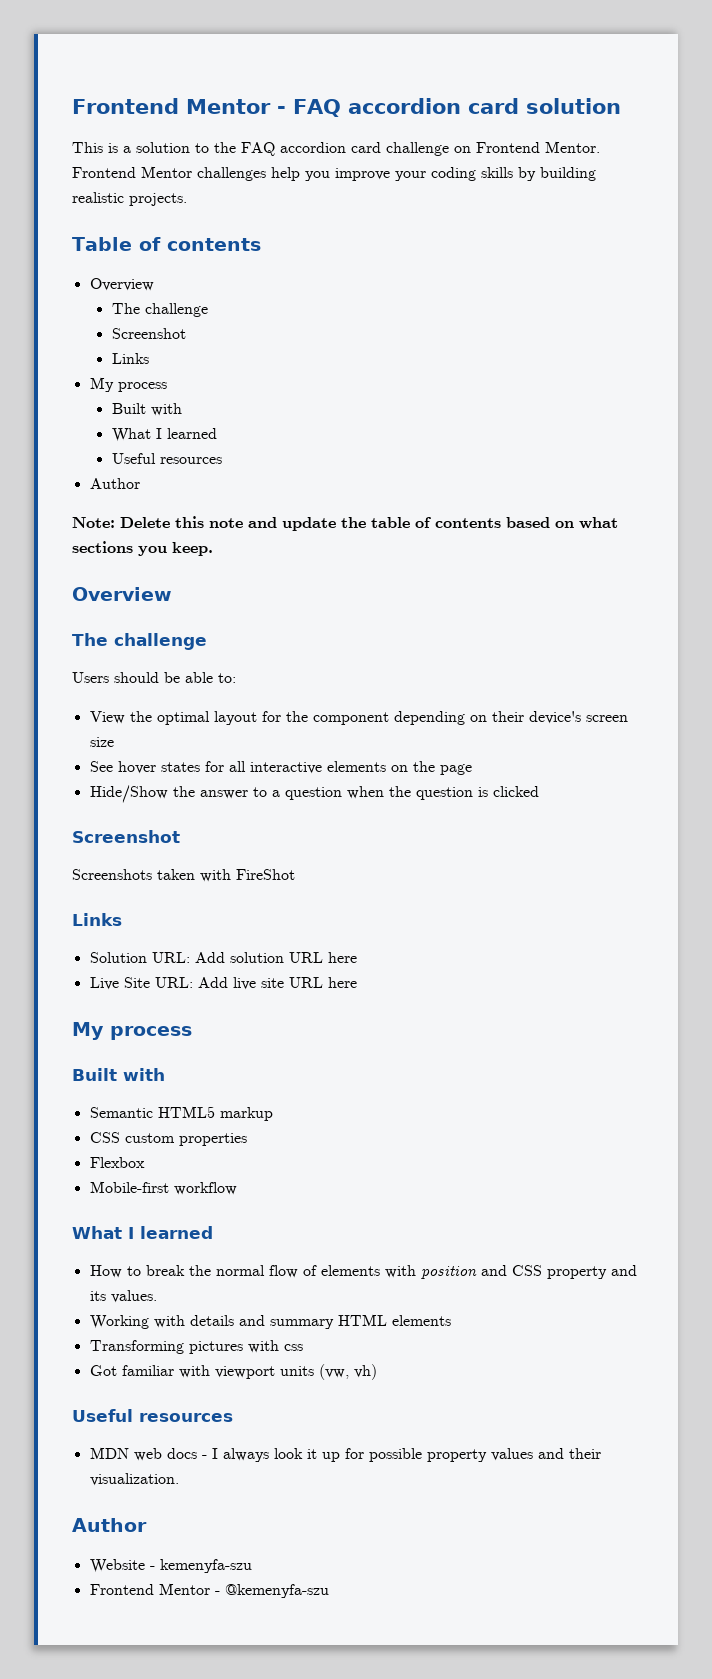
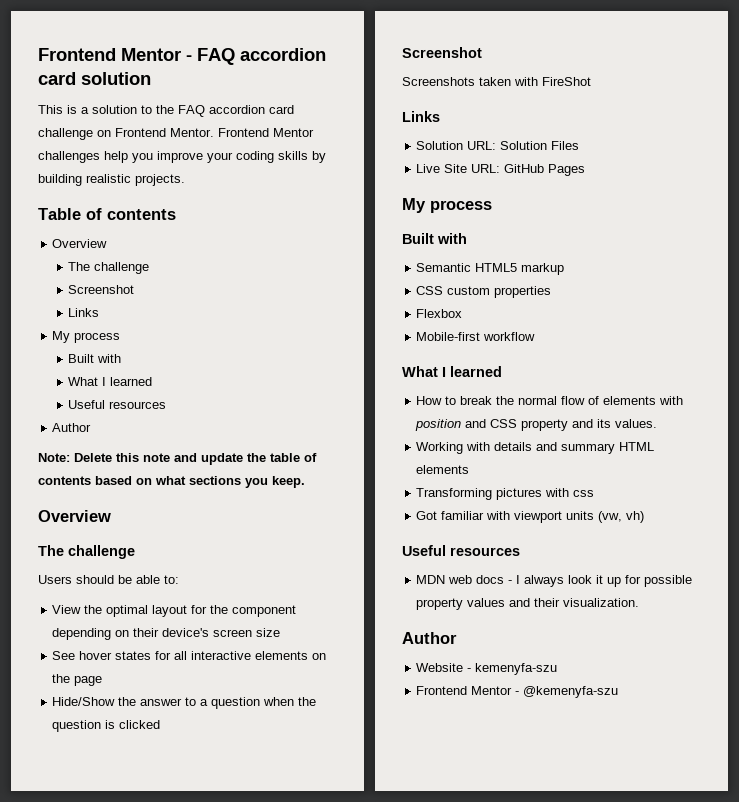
[194,952,357,963] Add solution URL here -> [500,141,580,150] Solution Files
[197,977,357,990] Add live site URL here -> [504,164,586,176] GitHub Pages

